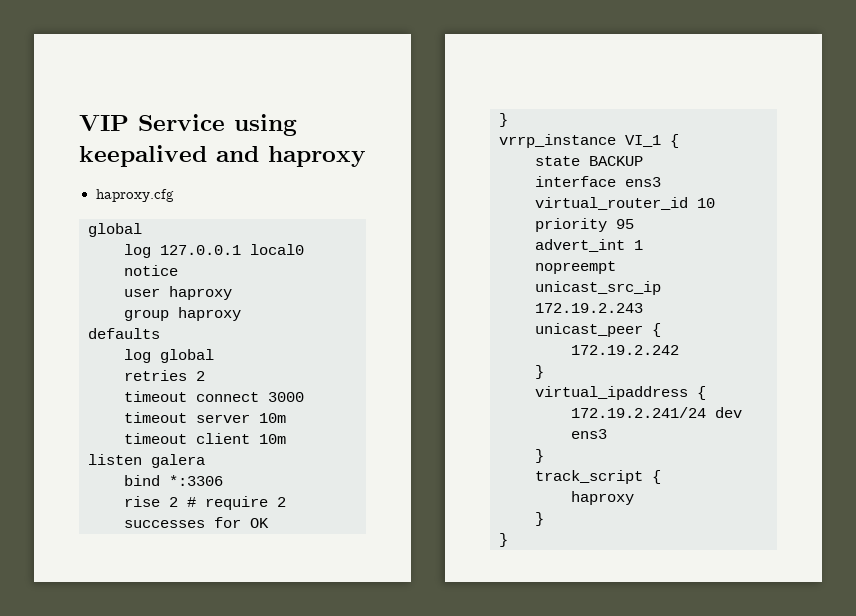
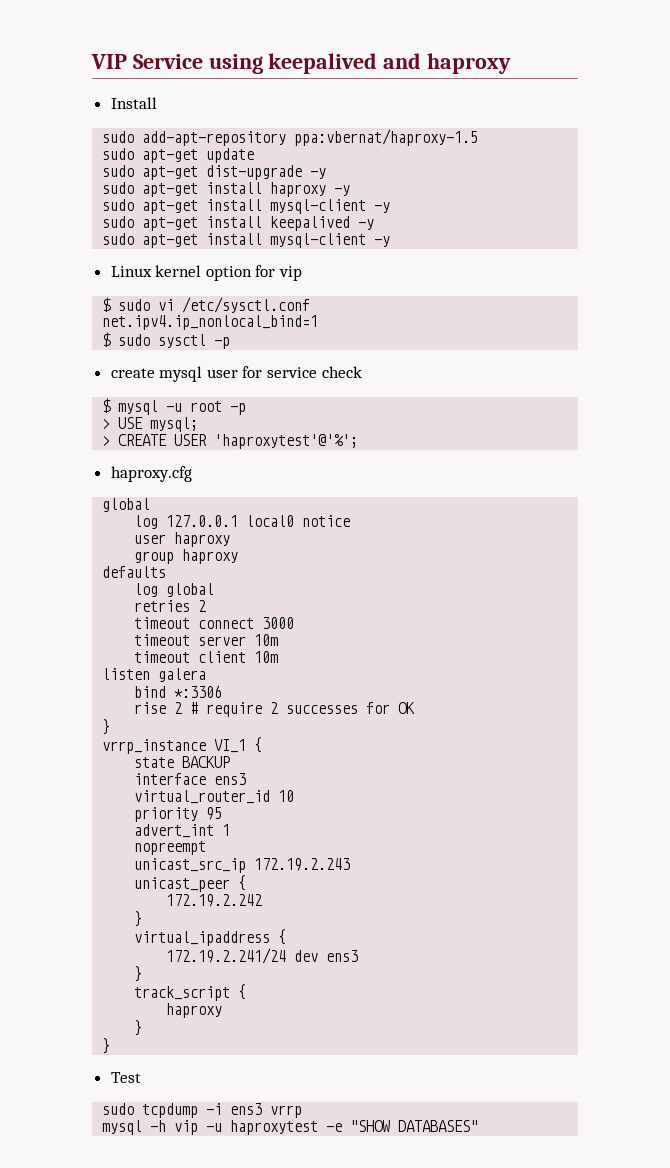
(366, 156) none -> [110,97,157,109] [102,129,479,146] [102,148,255,163] [102,165,327,180] [102,182,351,197] [102,199,391,214] [102,216,375,231] [102,233,391,248] [110,265,303,281] [102,297,311,313] [102,315,319,330] [102,332,231,349] [110,366,362,382] [102,398,247,415] [102,417,199,432] [102,434,359,449] // Install // sudo add-apt-repository ppa:vbernat/haproxy-1.5 // sudo apt-get update // sudo apt-get dist-upgrade -y // sudo apt-get install haproxy -y // sudo apt-get install mysql-client -y // sudo apt-get install keepalived -y // sudo apt-get install mysql-client -y // Linux kernel option for vip // $ sudo vi /etc/sysctl.conf // net.ipv4.ip_nonlocal_bind=1 // $ sudo sysctl -p // create mysql user for service check // $ mysql -u root -p // > USE mysql; // > CREATE USER 'haproxytest'@'%';
(508, 540) none -> [110,1072,141,1083] [102,1103,303,1118] [102,1120,479,1135] // Test // sudo tcpdump -i ens3 vrrp // mysql -h vip -u haproxytest -e "SHOW DATABASES"

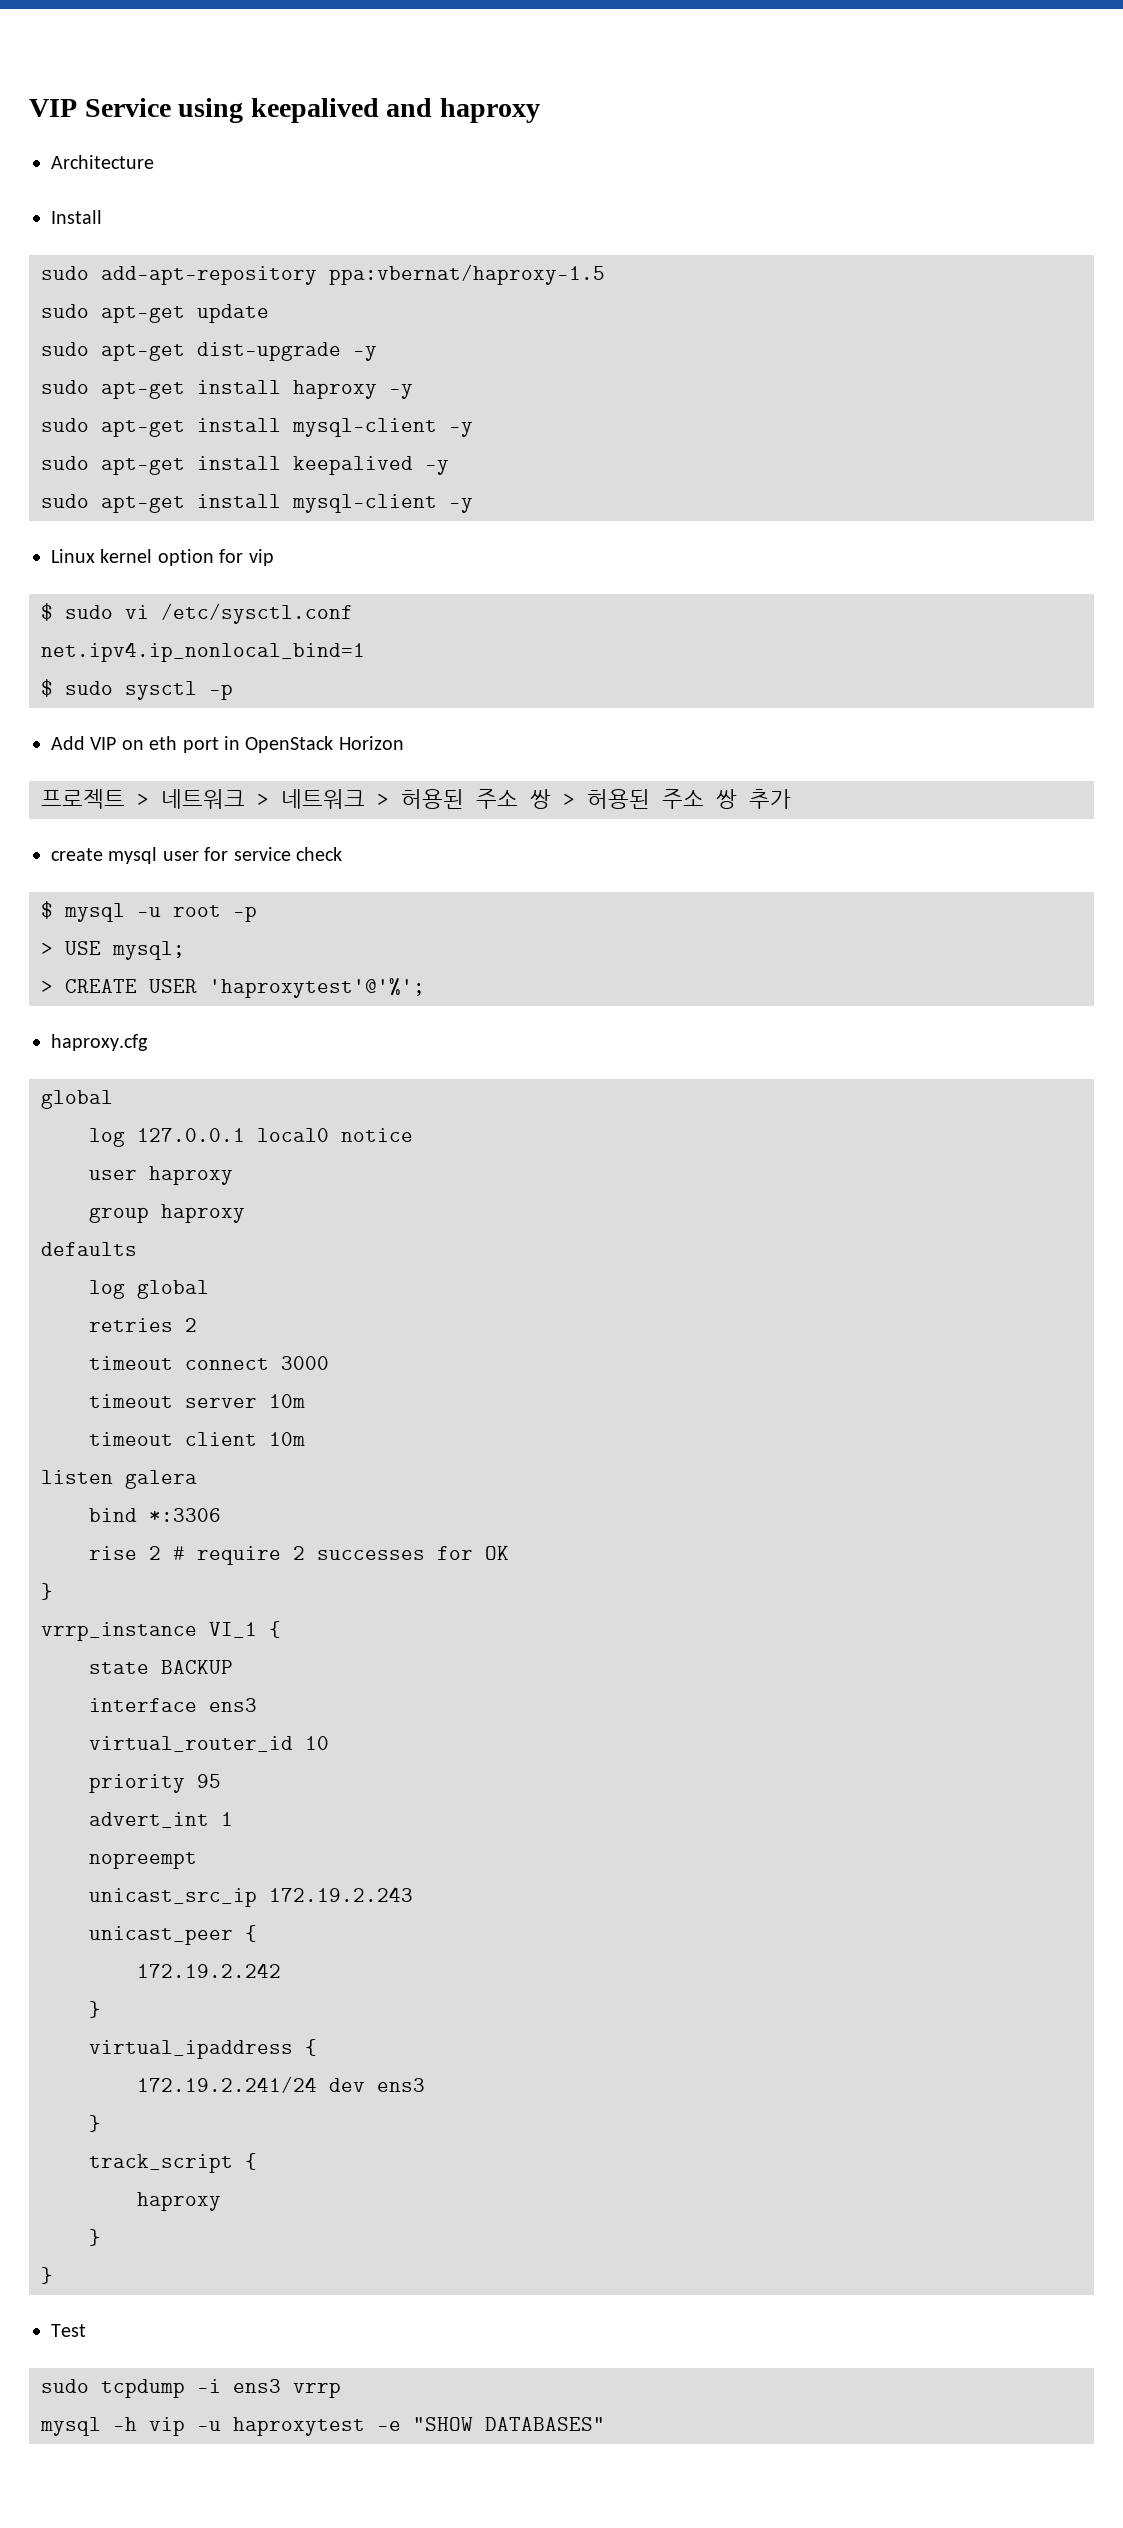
(512, 63) none -> [51,155,154,169] // Architecture
(231, 343) none -> [51,736,404,753] [41,789,791,809] // Add VIP on eth port in OpenStack Horizon // 프로젝트 > 네트워크 > 네트워크 > 허용된 주소 쌍 > 허용된 주소 쌍 추가

